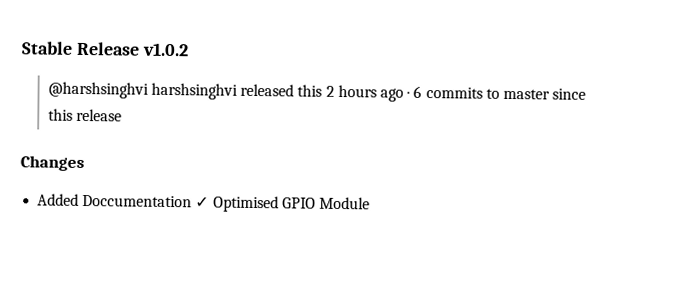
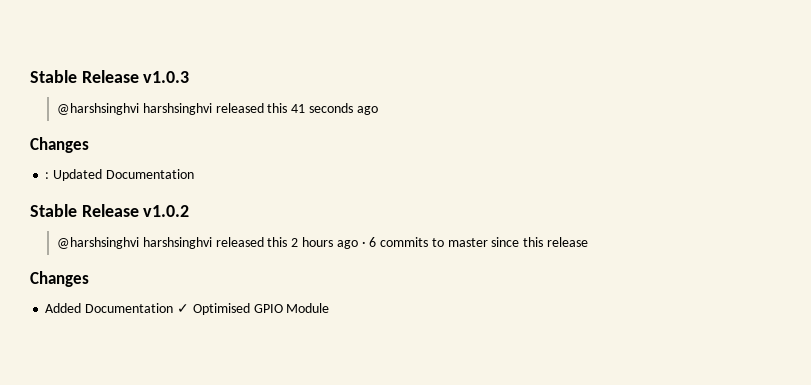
[21,41,140,56] Stable Release -> [30,70,190,83] [57,103,378,115] [30,137,89,153] [45,169,194,181] [30,204,139,217] Stable Release v1.0.3 // @harshsinghvi harshsinghvi released this 41 seconds ago // Changes // : Updated Documentation // Stable Release
[82,194,193,208] Doccumentation -> [85,303,174,313] Documentation

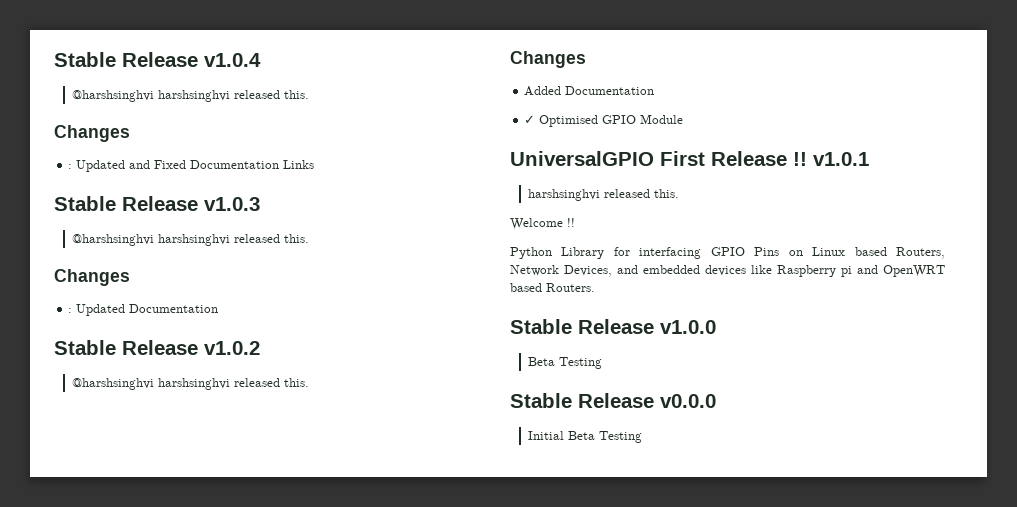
[30,70,139,83] Stable Release -> [54,52,261,67] [71,90,309,102] [54,125,130,142] [68,160,315,172] [54,196,198,211] Stable Release v1.0.4 // @harshsinghvi harshsinghvi released this. // Changes // : Updated and Fixed Documentation Links // Stable Release
[267,103,378,115] this 41 seconds ago -> [283,234,309,243] this.
[267,237,588,249] this 2 hours ago · 6 commits to master since this release -> [283,378,309,387] this.
(174, 308) none -> (655, 90) //
(330, 308) none -> [510,151,869,166] [527,189,679,201] [510,218,575,230] [510,247,946,259] [510,265,945,277] [510,283,595,292] [510,319,716,334] [527,357,602,369] [510,393,716,408] [527,431,642,443] // UniversalGPIO First Release !! v1.0.1 // harshsinghvi released this. // Welcome !! // Python Library for interfacing GPIO Pins on Linux based Routers, Network Devices, and embedded devices like Raspberry pi and OpenWRT based Routers. // Stable Release v1.0.0 // Beta Testing // Stable Release v0.0.0 // Initial Beta Testing

